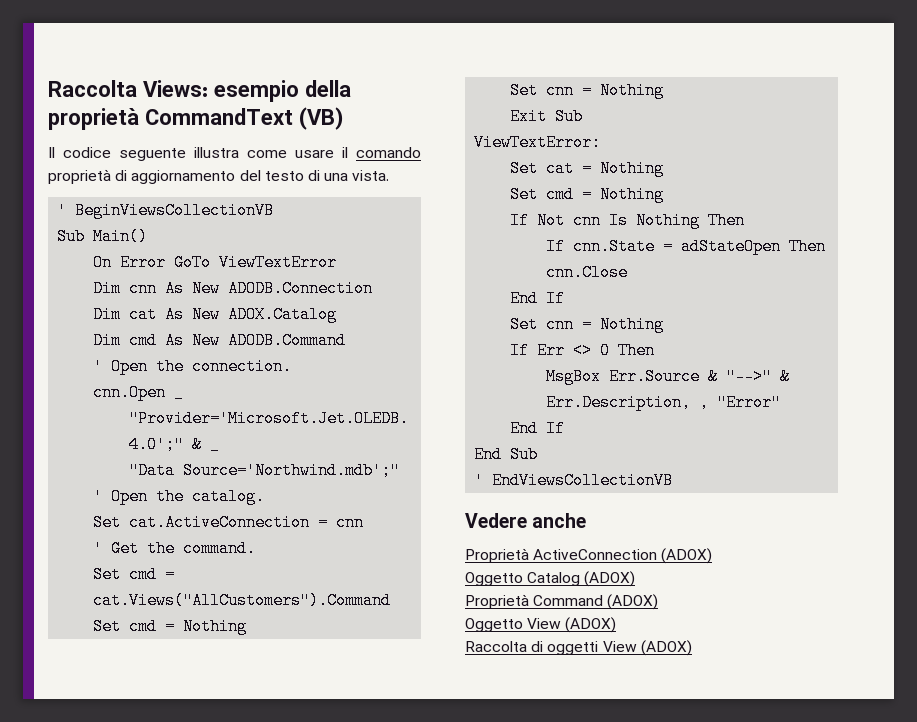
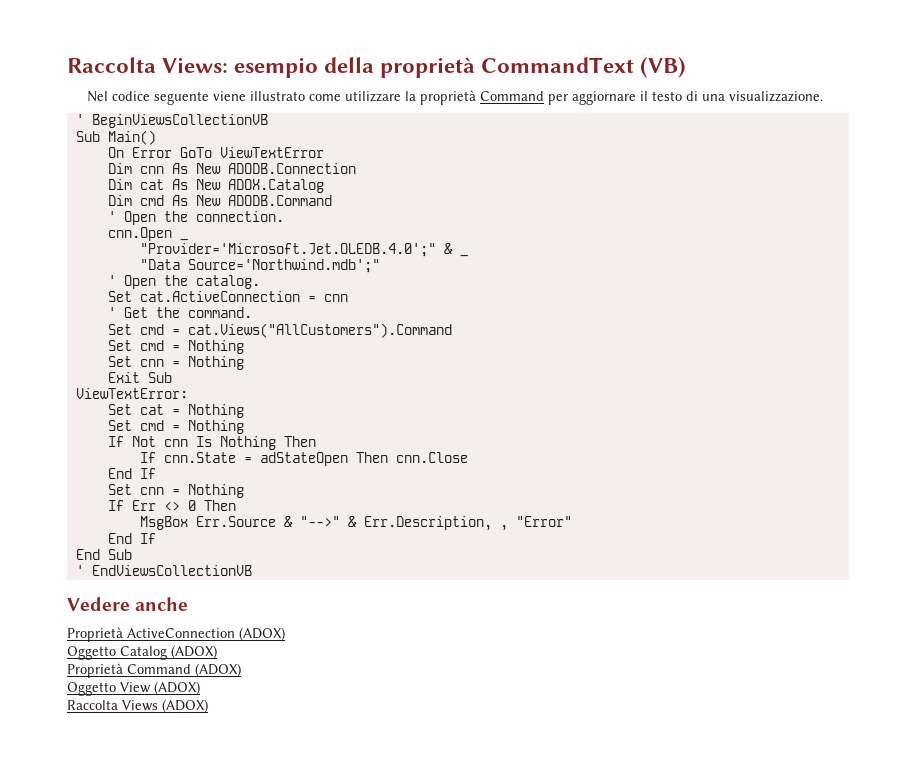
[48,147,55,158] Il -> [87,91,109,102] Nel
[194,147,421,158] [48,169,261,184] illustra come usare il comando proprietà di aggiornamento del -> [213,90,649,105] viene illustrato come utilizzare la proprietà Command per aggiornare il
[352,170,390,181] vista. -> [729,91,824,102] visualizzazione.
[531,641,637,655] di oggetti View -> [122,700,158,711] Views

